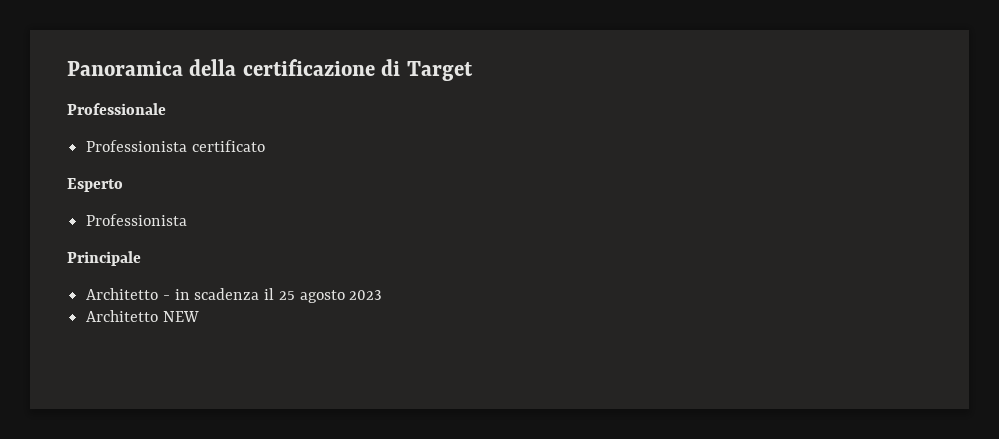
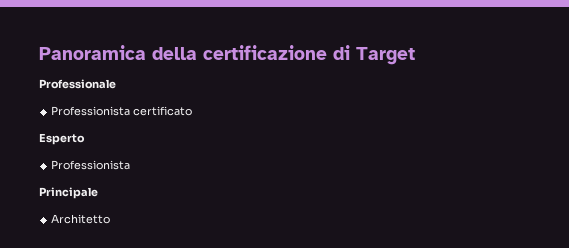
[162,288,383,303] [86,310,199,322] - in scadenza il 25 agosto 2023 // Architetto NEW -> (111, 219) none

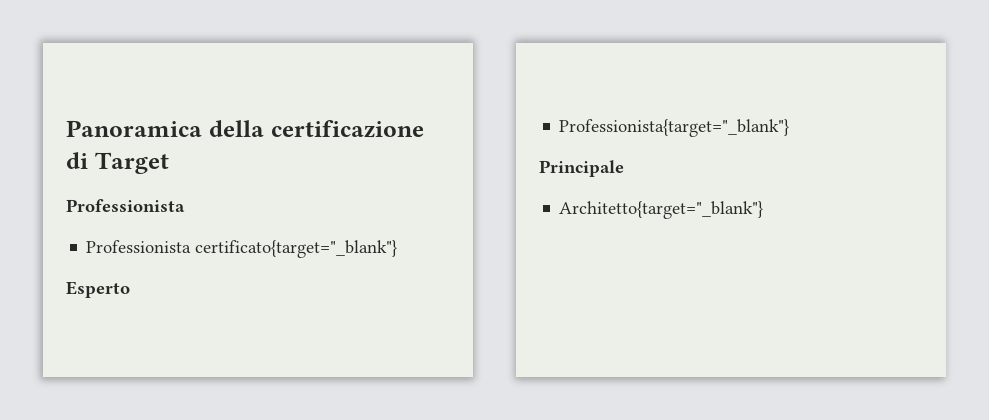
[39,79,116,89] [51,106,193,116] Professionale // Professionista certificato -> [66,199,185,212] [86,240,398,258] Professionista // Professionista certificato{target="_blank"}
[51,160,131,170] Professionista -> [559,119,790,137] Professionista{target="_blank"}
[51,214,111,224] Architetto -> [559,201,764,219] Architetto{target="_blank"}

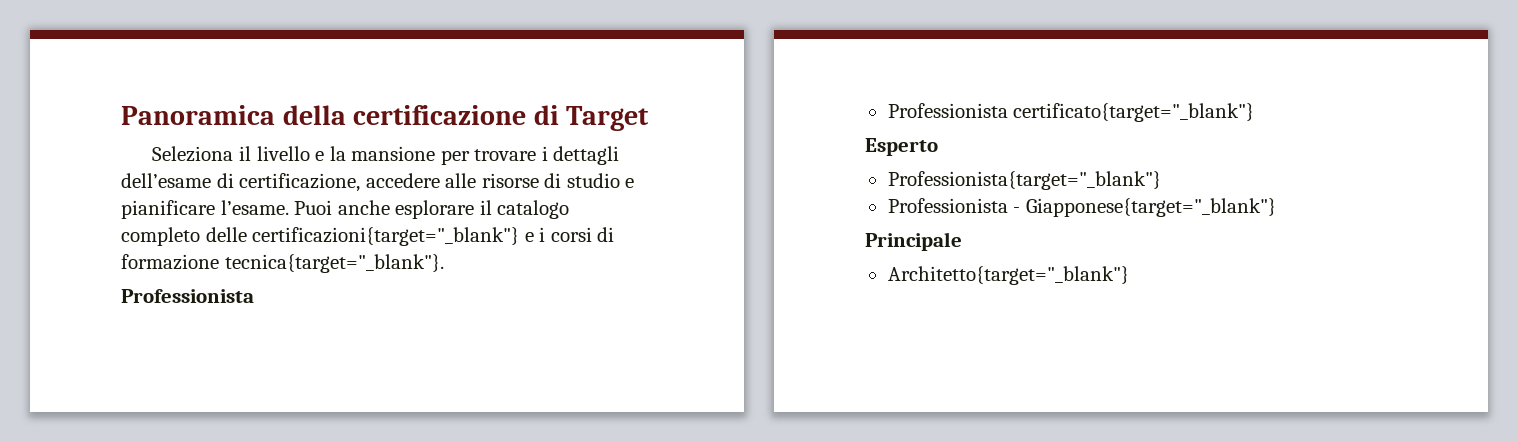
(169, 163) none -> [152,146,620,165] [121,173,635,192] [121,200,570,219] [121,227,615,246] [121,254,444,273] // Seleziona il livello e la mansione per trovare i dettagli dell’esame di certificazione, accedere alle risorse di studio e pianificare l’esame. Puoi anche esplorare il catalogo completo delle certificazioni{target="_blank"} e i corsi di formazione tecnica{target="_blank"}.
(790, 128) none -> [887,198,1276,217] // Professionista - Giapponese{target="_blank"}

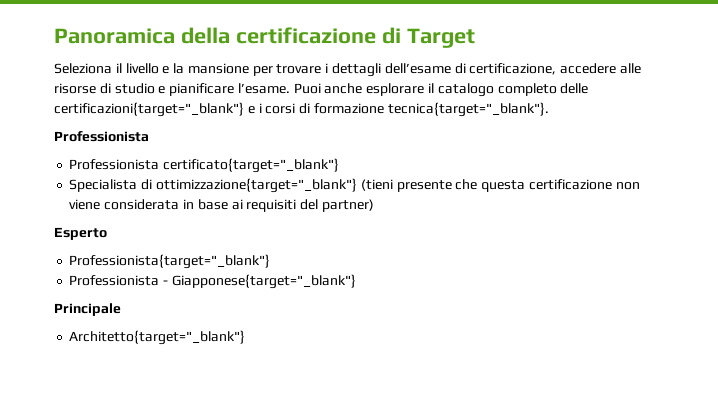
(1255, 112) none -> [69,178,640,193] [69,199,374,212] // Specialista di ottimizzazione{target="_blank"} (tieni presente che questa certificazione non viene considerata in base ai requisiti del partner)

